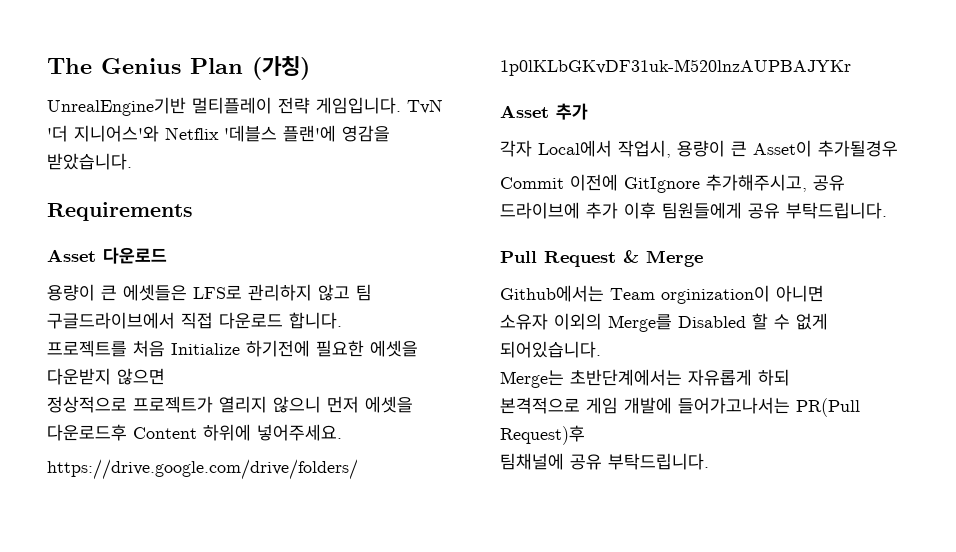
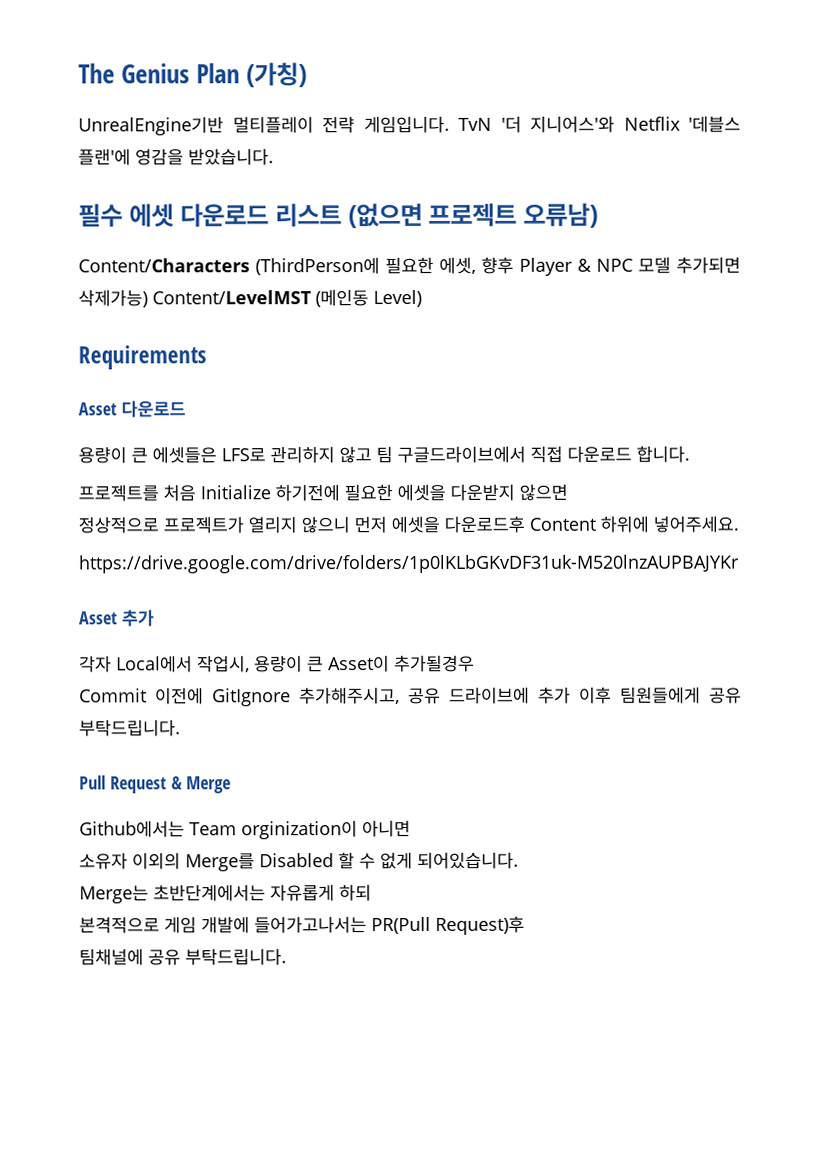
(132, 161) none -> [78,202,599,229] [78,256,741,276] [78,289,422,308] // 필수 에셋 다운로드 리스트 (없으면 프로젝트 오류남) // Content/Characters (ThirdPerson에 필요한 에셋, 향후 Player & NPC 모델 추가되면 삭제가능) Content/LevelMST (메인동 Level)

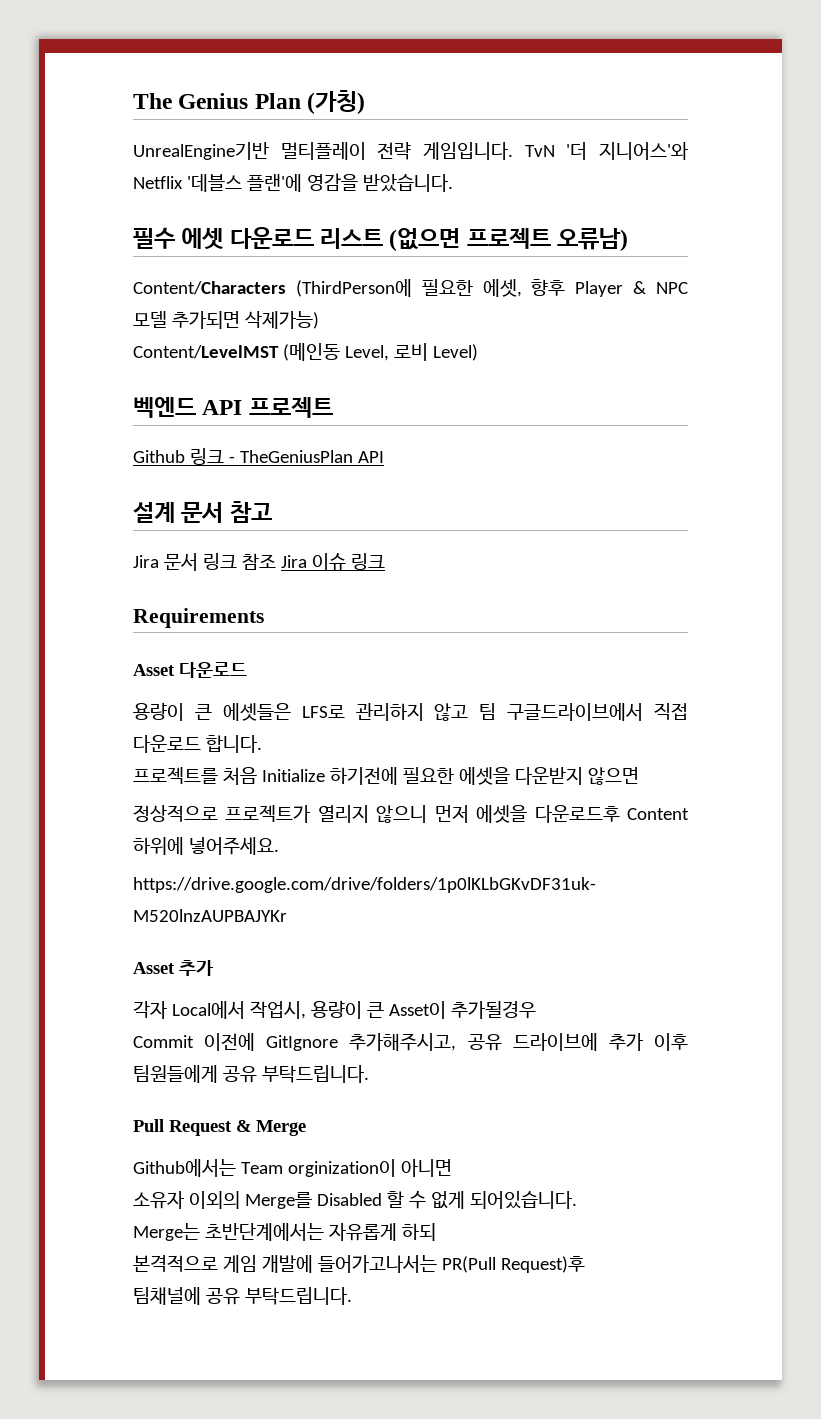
(148, 298) none -> (319, 320) //
(369, 298) none -> [344,343,428,361] Level, 로비
(422, 298) none -> [133,397,333,418] [133,448,384,465] [133,501,272,523] [133,553,385,571] // 벡엔드 API 프로젝트 // Github 링크 - TheGeniusPlan API // 설계 문서 참고 // Jira 문서 링크 참조 Jira 이슈 링크

